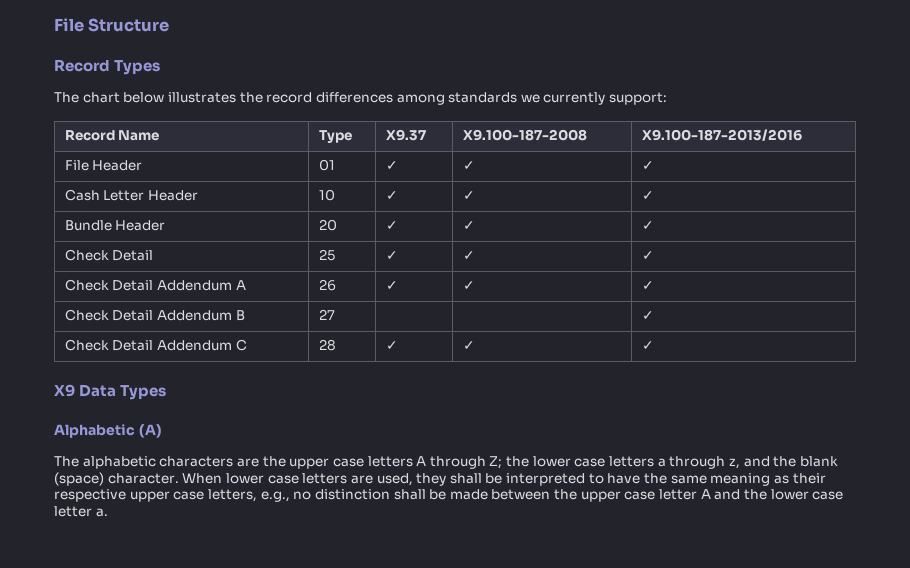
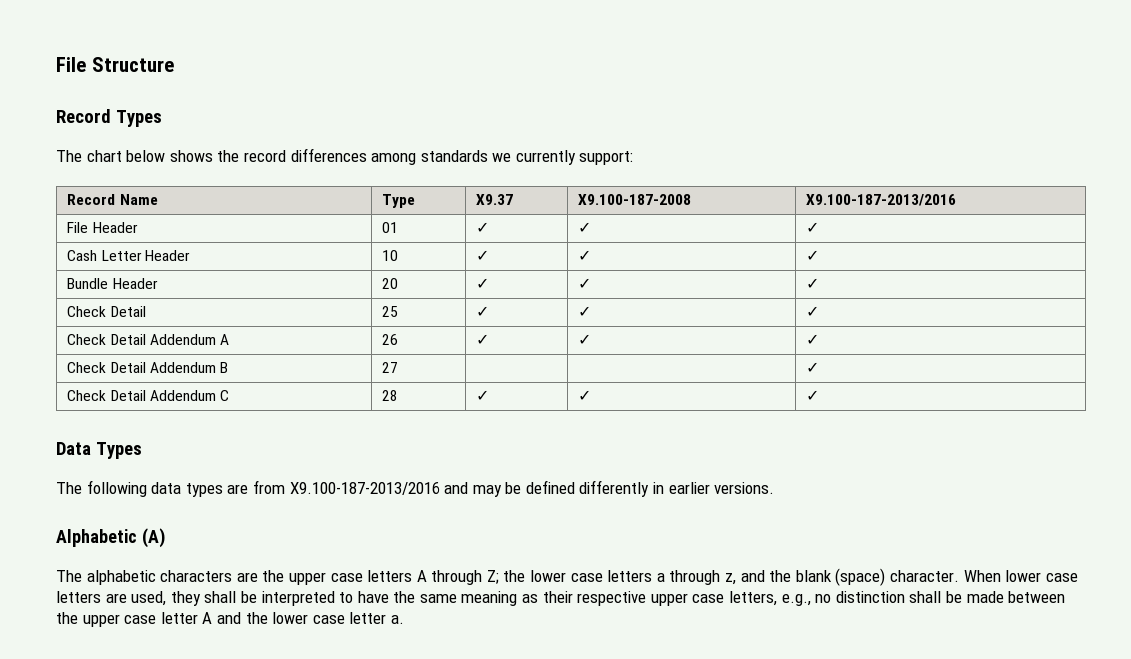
[167,92,236,103] illustrates -> [169,150,213,162] shows
[54,384,75,397] X9 -> (820, 395) none
(167, 392) none -> [56,480,775,497] // The following data types are from X9.100-187-2013/2016 and may be defined differently in earlier versions.

